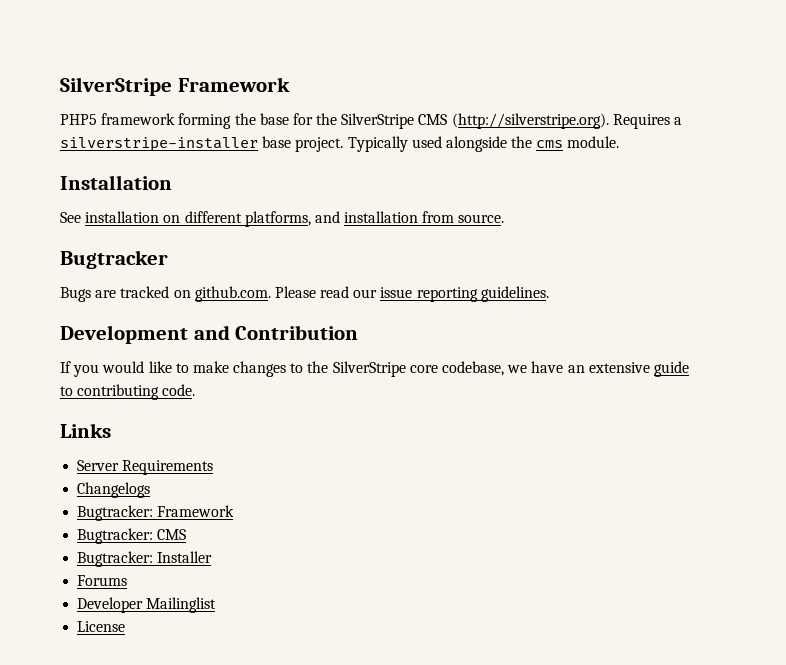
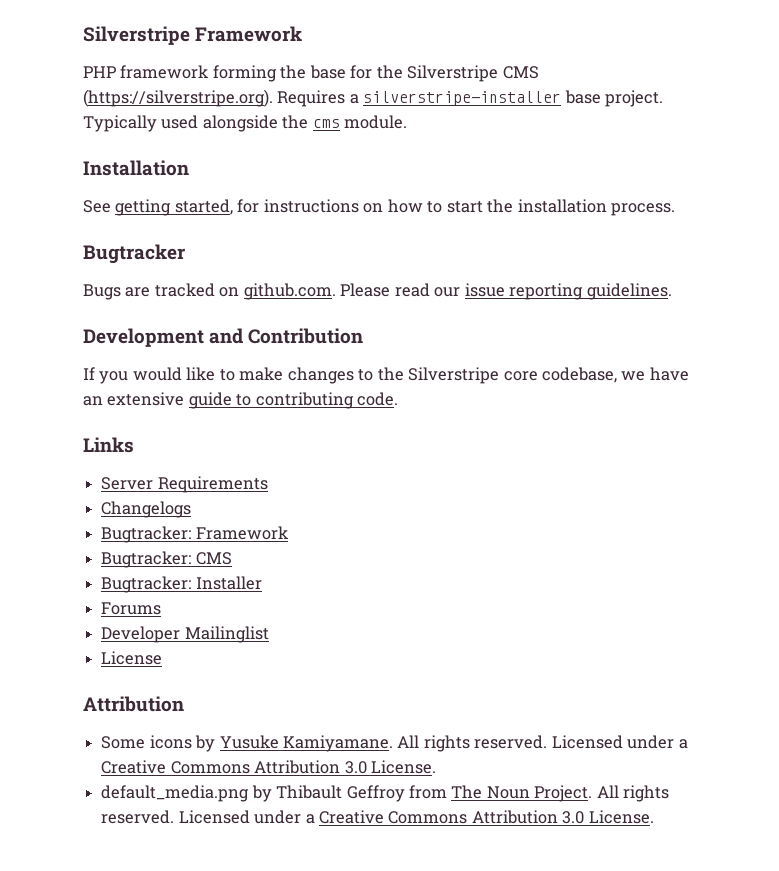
[60,77,290,96] [60,114,97,125] SilverStripe Framework // PHP5 -> [83,26,303,45] [83,66,116,78] Silverstripe Framework // PHP
[341,113,609,129] SilverStripe CMS (http://silverstripe.org). -> [407,65,539,82] [83,89,273,107] Silverstripe CMS (https://silverstripe.org).
[85,211,505,227] installation on different platforms, and installation from source. -> [115,199,676,216] getting started, for instructions on how to start the installation process.
[332,361,406,377] SilverStripe -> [408,367,500,384] Silverstripe
(126, 626) none -> [83,696,184,712] [101,735,688,752] [101,760,436,774] [101,785,670,802] [101,810,654,824] // Attribution // Some icons by Yusuke Kamiyamane. All rights reserved. Licensed under a Creative Commons Attribution 3.0 License. // default_media.png by Thibault Geffroy from The Noun Project. All rights reserved. Licensed under a Creative Commons Attribution 3.0 License.

